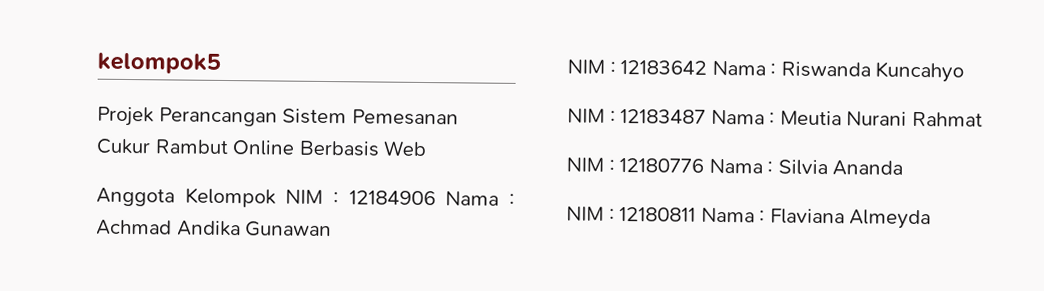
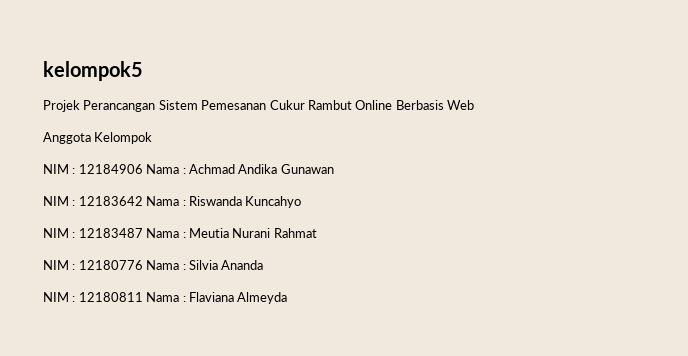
(276, 197) none -> (153, 138) //

